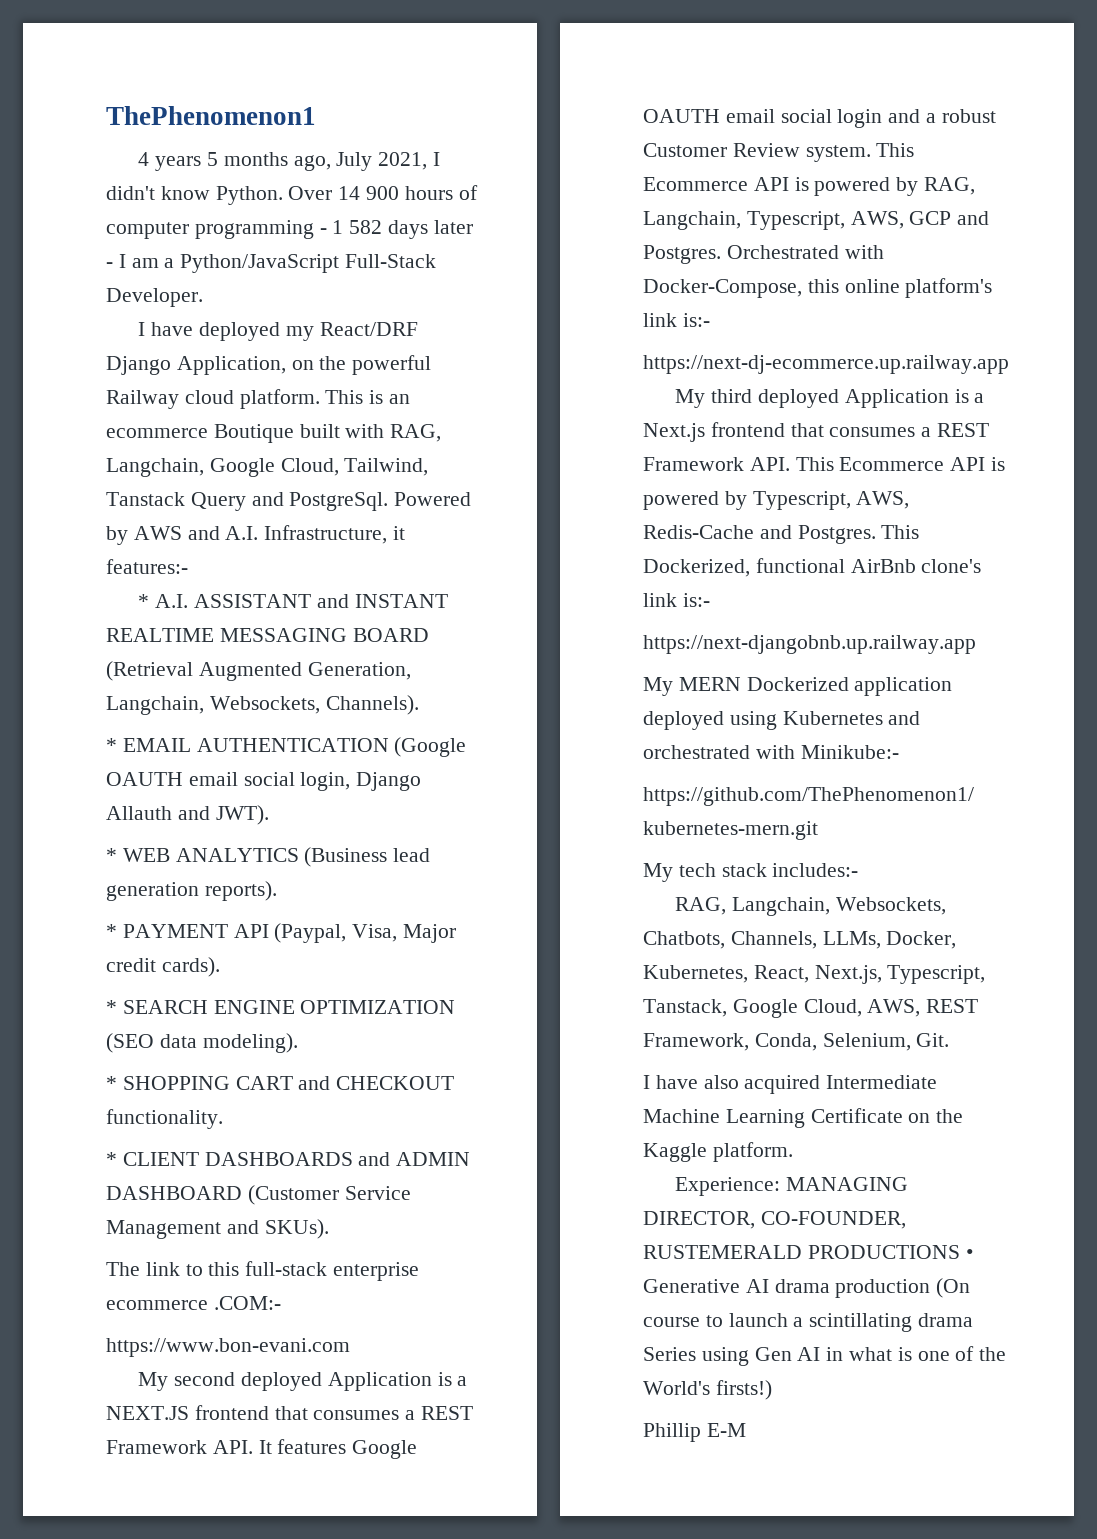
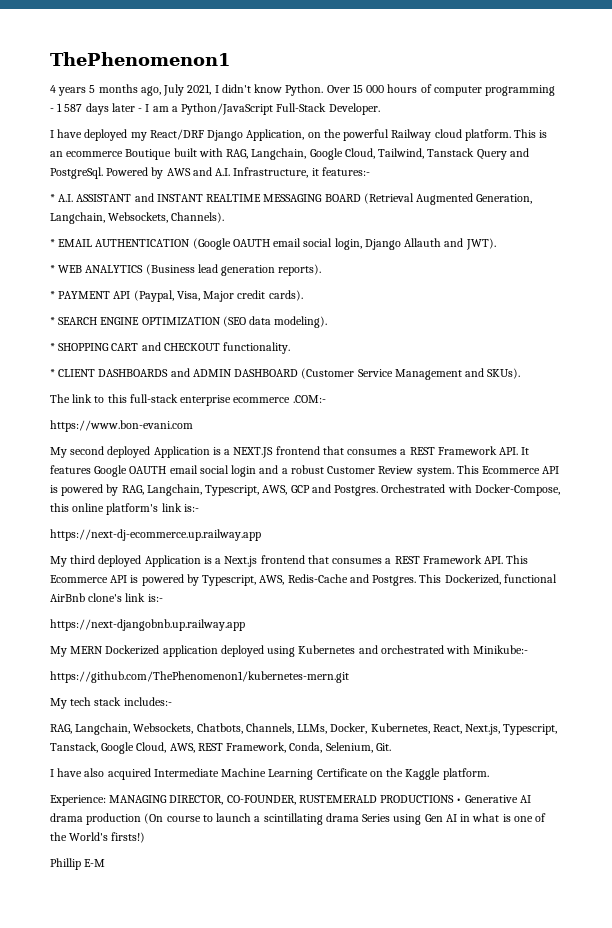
[338,186,400,200] 14 900 -> [352,84,385,93] 15 000
[349,220,383,234] 582 -> [64,104,83,112] 587

